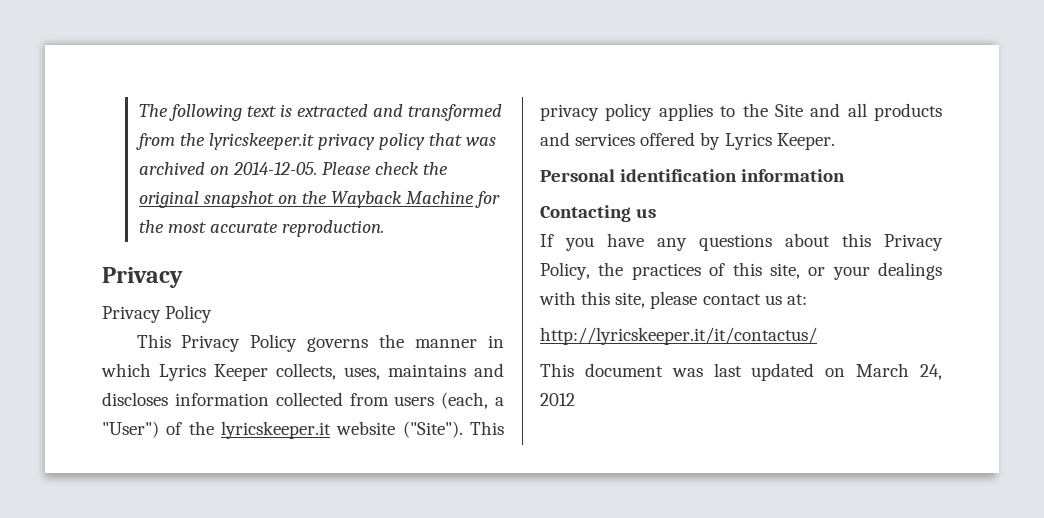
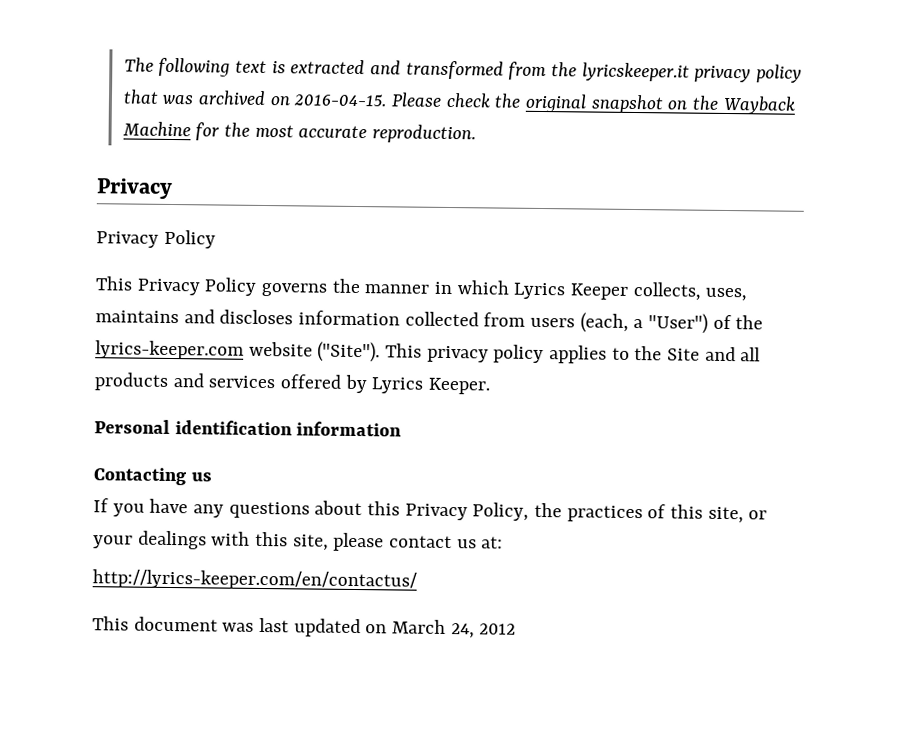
[232,162,317,175] 2014-12-05. -> [293,93,388,107] 2016-04-15.
[221,421,331,439] lyricskeeper.it -> [95,340,244,360] lyrics-keeper.com
[540,327,817,345] http://lyricskeeper.it/it/contactus/ -> [92,569,417,591] http://lyrics-keeper.com/en/contactus/

